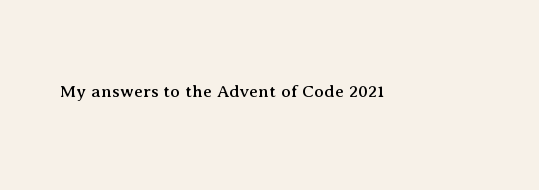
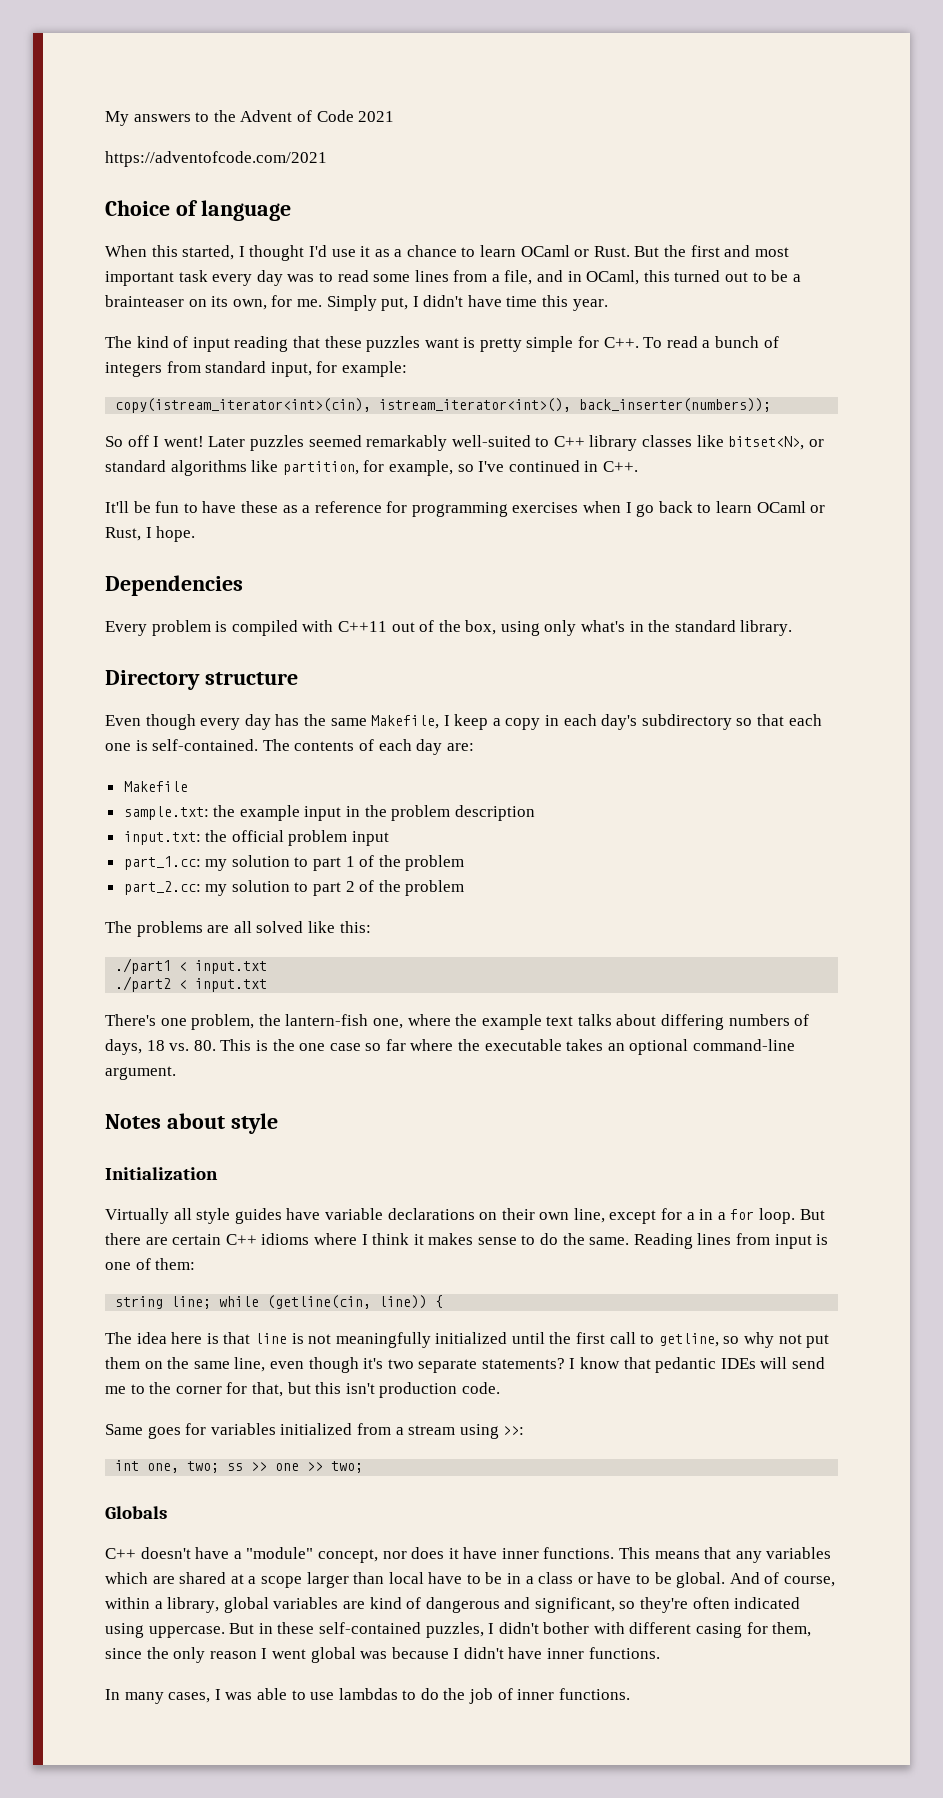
(385, 91) none -> [105,151,327,167] [105,200,291,221] [105,245,789,261] [105,270,801,286] [105,295,608,311] [105,336,779,352] [105,361,407,377] [115,398,772,413] [105,435,824,451] [105,460,638,476] [105,501,826,517] [105,526,196,542] [105,575,243,596] [105,620,793,636] [105,670,298,690] [105,714,822,730] [105,739,474,755] [123,781,188,792] [123,805,535,821] [123,830,390,846] [123,855,465,871] [123,880,465,896] [105,921,371,937] [115,958,268,974] [115,976,268,992] [105,1014,810,1030] [105,1039,796,1055] [105,1066,176,1080] [105,1113,278,1134] [105,1167,218,1180] [105,1208,825,1224] [105,1233,829,1249] [105,1258,196,1270] [115,1295,444,1309] [105,1332,830,1348] [105,1357,826,1373] [105,1382,500,1398] [105,1423,525,1439] [115,1460,364,1473] [105,1506,167,1519] [105,1547,832,1563] [105,1572,835,1588] [105,1597,801,1613] [105,1622,812,1638] [105,1647,660,1663] [105,1688,630,1704] // https://adventofcode.com/2021 // Choice of language // When this started, I thought I'd use it as a chance to learn OCaml or Rust. But the first and most important task every day was to read some lines from a file, and in OCaml, this turned out to be a brainteaser on its own, for me. Simply put, I didn't have time this year. // The kind of input reading that these puzzles want is pretty simple for C++. To read a bunch of integers from standard input, for example: // copy(istream_iterator<int>(cin), istream_iterator<int>(), back_inserter(numbers)); // So off I went! Later puzzles seemed remarkably well-suited to C++ library classes like bitset<N>, or standard algorithms like partition, for example, so I've continued in C++. // It'll be fun to have these as a reference for programming exercises when I go back to learn OCaml or Rust, I hope. // Dependencies // Every problem is compiled with C++11 out of the box, using only what's in the standard library. // Directory structure // Even though every day has the same Makefile, I keep a copy in each day's subdirectory so that each one is self-contained. The contents of each day are: // Makefile // sample.txt: the example input in the problem description // input.txt: the official problem input // part_1.cc: my solution to part 1 of the problem // part_2.cc: my solution to part 2 of the problem // The problems are all solved like this: // ./part1 < input.txt // ./part2 < input.txt // There's one problem, the lantern-fish one, where the example text talks about differing numbers of days, 18 vs. 80. This is the one case so far where the executable takes an optional command-line argument. // Notes about style // Initialization // Virtually all style guides have variable declarations on their own line, except for a in a for loop. But there are certain C++ idioms where I think it makes sense to do the same. Reading lines from input is one of them: // string line; while (getline(cin, line)) { // The idea here is that line is not meaningfully initialized until the first call to getline, so why not put them on the same line, even though it's two separate statements? I know that pedantic IDEs will send me to the corner for that, but this isn't production code. // Same goes for variables initialized from a stream using >>: // int one, two; ss >> one >> two; // Globals // C++ doesn't have a "module" concept, nor does it have inner functions. This means that any variables which are shared at a scope larger than local have to be in a class or have to be global. And of course, within a library, global variables are kind of dangerous and significant, so they're often indicated using uppercase. But in these self-contained puzzles, I didn't bother with different casing for them, since the only reason I went global was because I didn't have inner functions. // In many cases, I was able to use lambdas to do the job of inner functions.

